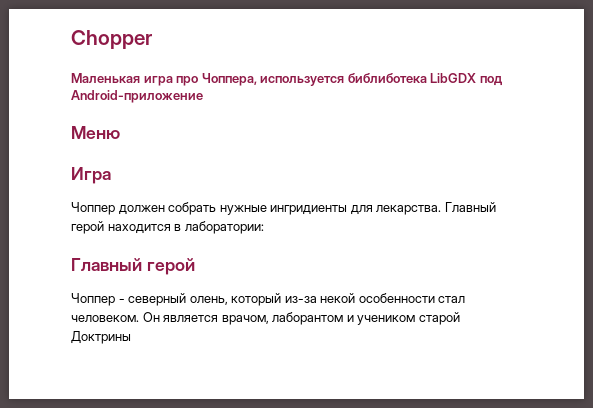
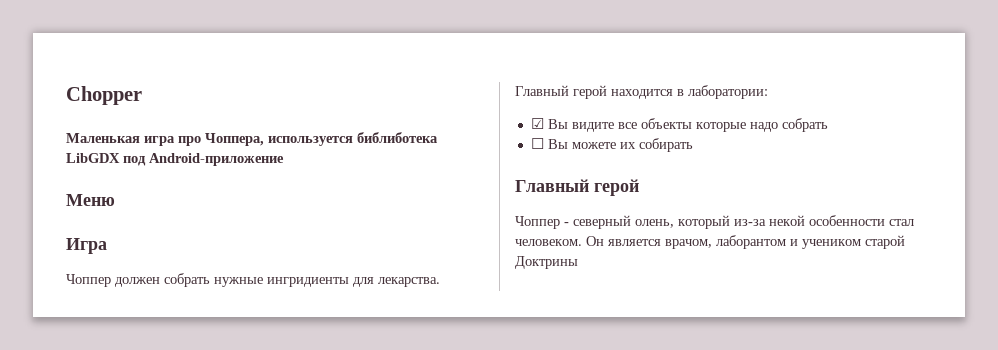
(264, 227) none -> [530,118,828,132] [530,138,693,152] // ☑ Вы видите все объекты которые надо собрать // ☐ Вы можете их собирать

